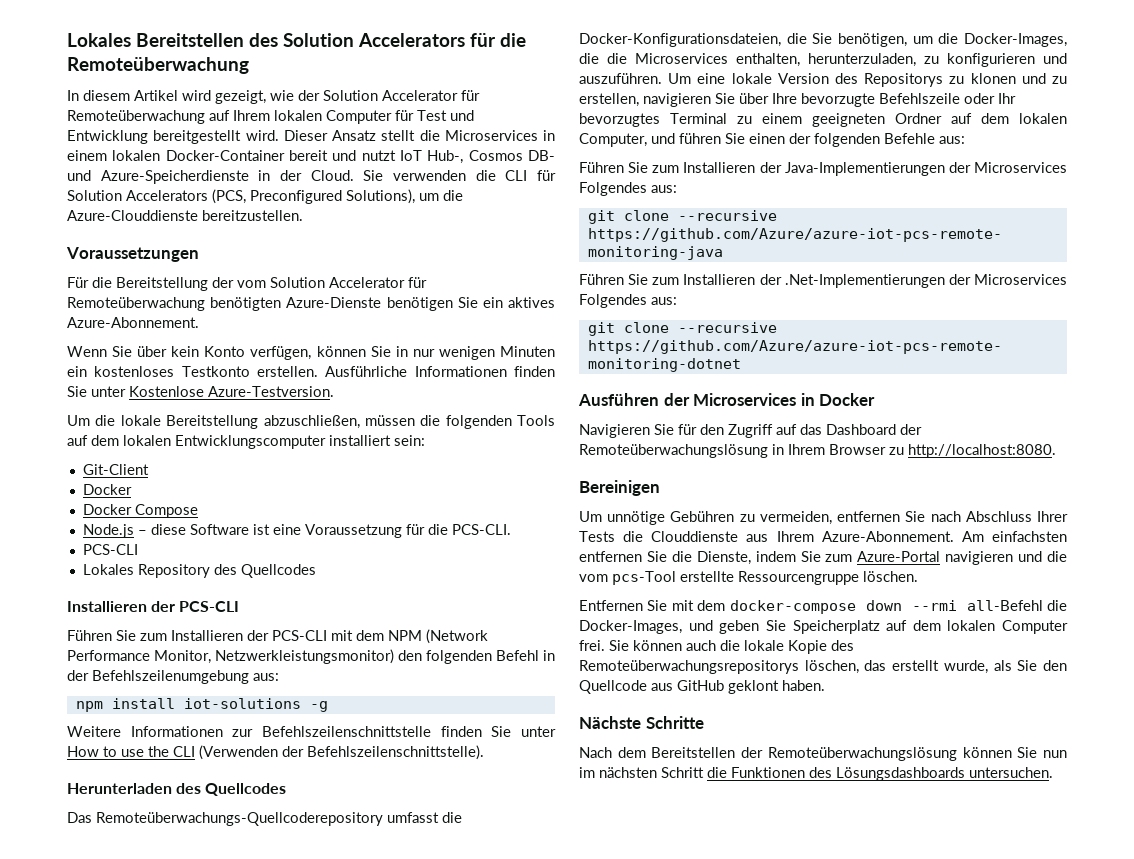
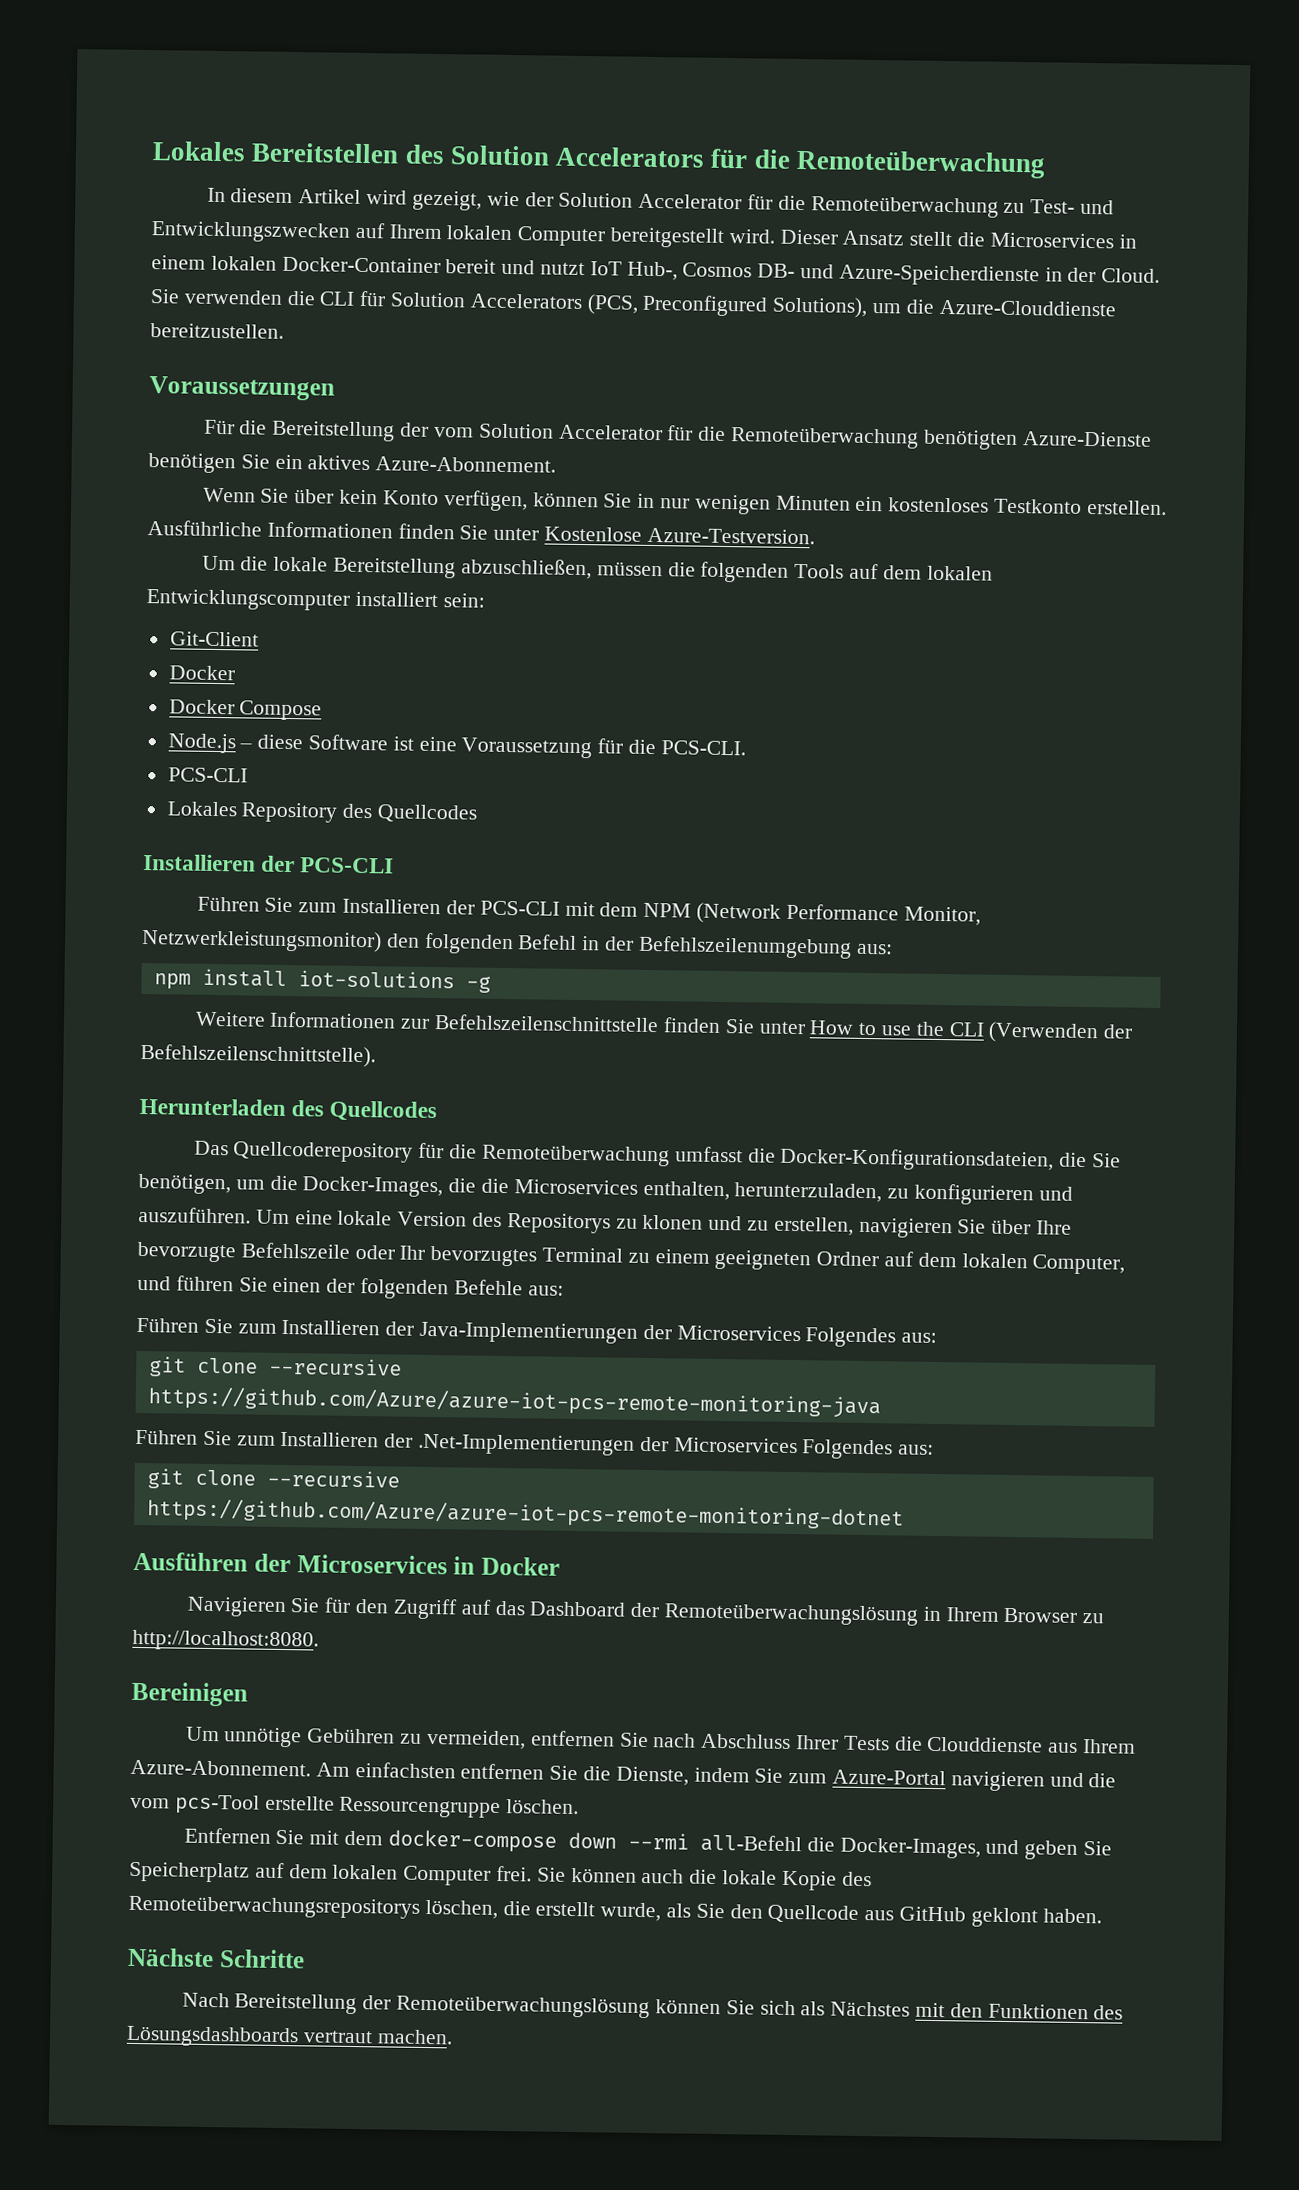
[67,110,474,124] [67,130,148,144] Remoteüberwachung auf Ihrem lokalen Computer für Test und Entwicklung -> [777,195,1114,218] [151,221,606,247] die Remoteüberwachung zu Test- und Entwicklungszwecken auf Ihrem lokalen Computer
(427, 282) none -> [698,426,727,441] die
[96,812,383,826] Remoteüberwachungs-Quellcoderepository -> [233,1141,670,1167] Quellcoderepository für die Remoteüberwachung
[864,660,887,671] das -> [502,1901,531,1916] die
[617,747,736,758] dem Bereitstellen -> [234,1993,358,2015] Bereitstellung
[1043,750,1067,758] [579,767,727,778] nun im nächsten Schritt die -> [759,2000,983,2018] sich als Nächstes mit den
[969,767,1053,778] untersuchen. -> [302,2029,453,2045] vertraut machen.

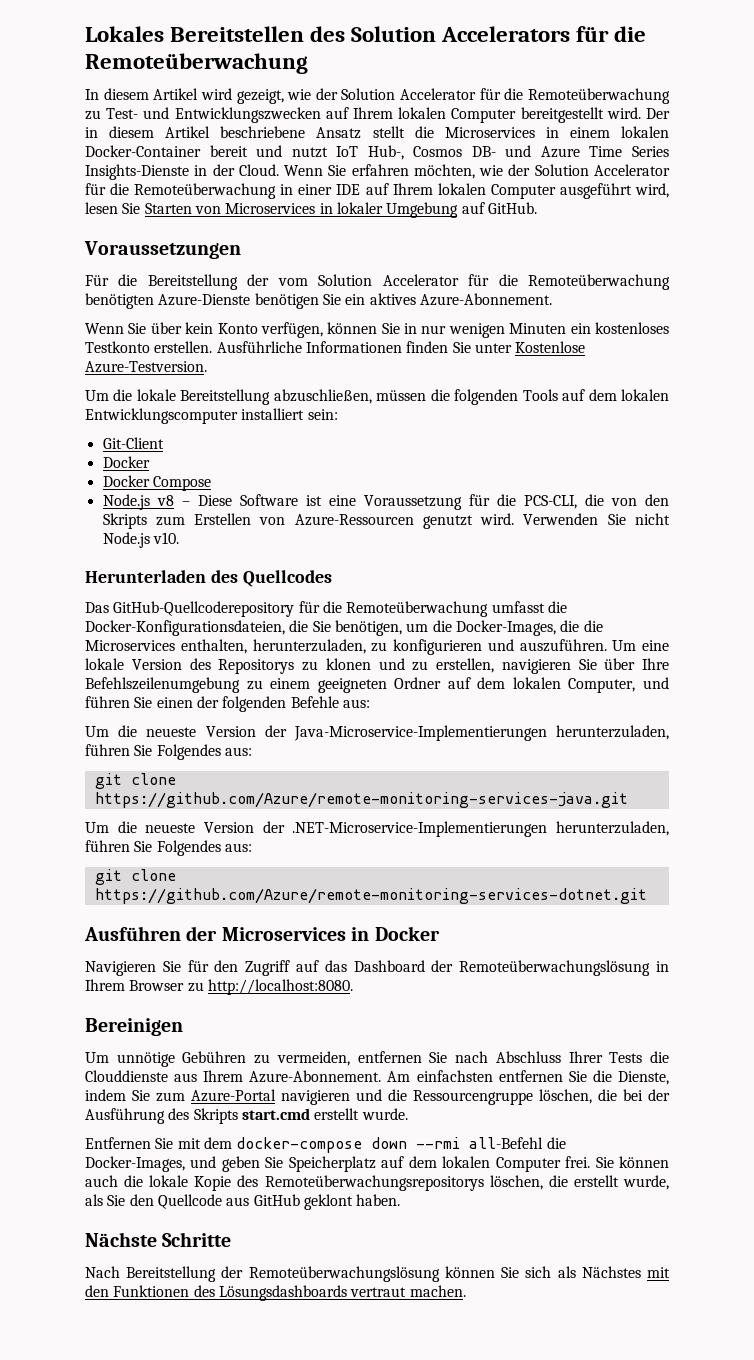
[779,229,838,245] Dieser -> [646,108,671,119] [85,126,306,138] Der in diesem Artikel beschriebene
[838,264,1161,287] [150,289,1116,318] [150,323,284,339] Azure-Speicherdienste in der Cloud. Sie verwenden die CLI für Solution Accelerators (PCS, Preconfigured Solutions), um die Azure-Clouddienste bereitzustellen. -> [540,146,670,158] [85,164,670,180] [85,183,669,199] [85,202,537,218] Azure Time Series Insights-Dienste in der Cloud. Wenn Sie erfahren möchten, wie der Solution Accelerator für die Remoteüberwachung in einer IDE auf Ihrem lokalen Computer ausgeführt wird, lesen Sie Starten von Microservices in lokaler Umgebung auf GitHub.
[239,734,304,750] – diese -> [156,495,232,506] v8 – Diese
[660,740,746,756] [167,767,248,783] [166,801,478,823] [143,853,395,874] [196,896,981,926] [141,928,893,959] [153,968,491,993] [194,1011,1134,1044] [140,1043,376,1068] PCS-CLI. // PCS-CLI // Lokales Repository des Quellcodes // Installieren der PCS-CLI // Führen Sie zum Installieren der PCS-CLI mit dem NPM (Network Performance Monitor, Netzwerkleistungsmonitor) den folgenden Befehl in der Befehlszeilenumgebung aus: // npm install iot-solutions -g // Weitere Informationen zur Befehlszeilenschnittstelle finden Sie unter How to use the CLI (Verwenden der Befehlszeilenschnittstelle). -> [523,494,670,509] [102,513,670,529] [102,532,179,548] PCS-CLI, die von den Skripts zum Erstellen von Azure-Ressourcen genutzt wird. Verwenden Sie nicht Node.js v10.
[233,1141,414,1163] Quellcoderepository -> [113,601,295,617] GitHub-Quellcoderepository
[137,1241,624,1267] bevorzugte Befehlszeile oder Ihr bevorzugtes Terminal -> [85,677,240,693] Befehlszeilenumgebung
[136,1317,938,1348] [148,1356,402,1377] [147,1386,881,1419] [135,1429,935,1460] [146,1468,400,1489] [146,1498,904,1531] Führen Sie zum Installieren der Java-Implementierungen der Microservices Folgendes aus: // git clone --recursive https://github.com/Azure/azure-iot-pcs-remote-monitoring-java // Führen Sie zum Installieren der .Net-Implementierungen der Microservices Folgendes aus: // git clone --recursive https://github.com/Azure/azure-iot-pcs-remote-monitoring-dotnet -> [85,725,669,741] [85,744,252,760] [94,773,176,789] [94,792,628,808] [85,821,669,837] [85,840,252,856] [94,869,176,885] [94,888,647,904] Um die neueste Version der Java-Microservice-Implementierungen herunterzuladen, führen Sie Folgendes aus: // git clone https://github.com/Azure/remote-monitoring-services-java.git // Um die neueste Version der .NET-Microservice-Implementierungen herunterzuladen, führen Sie Folgendes aus: // git clone https://github.com/Azure/remote-monitoring-services-dotnet.git
[130,1794,580,1819] vom pcs-Tool erstellte Ressourcengruppe löschen. -> [413,1089,670,1105] [85,1108,408,1124] Ressourcengruppe löschen, die bei der Ausführung des Skripts start.cmd erstellt wurde.

